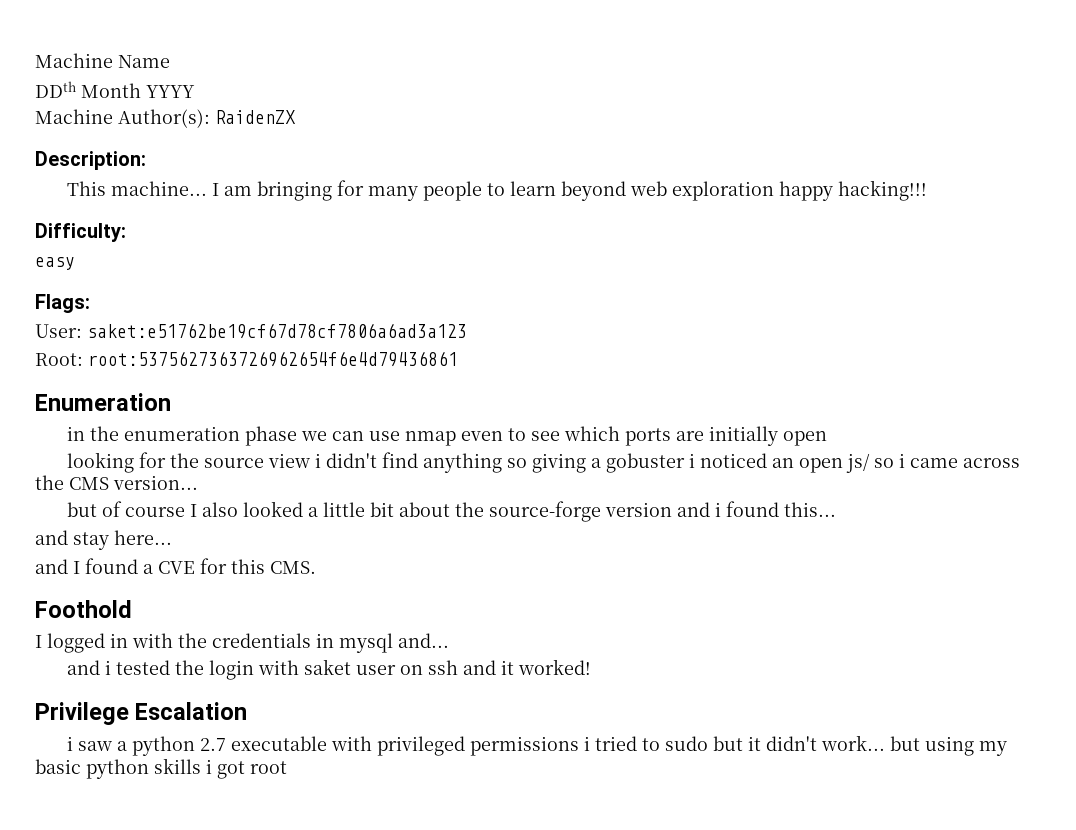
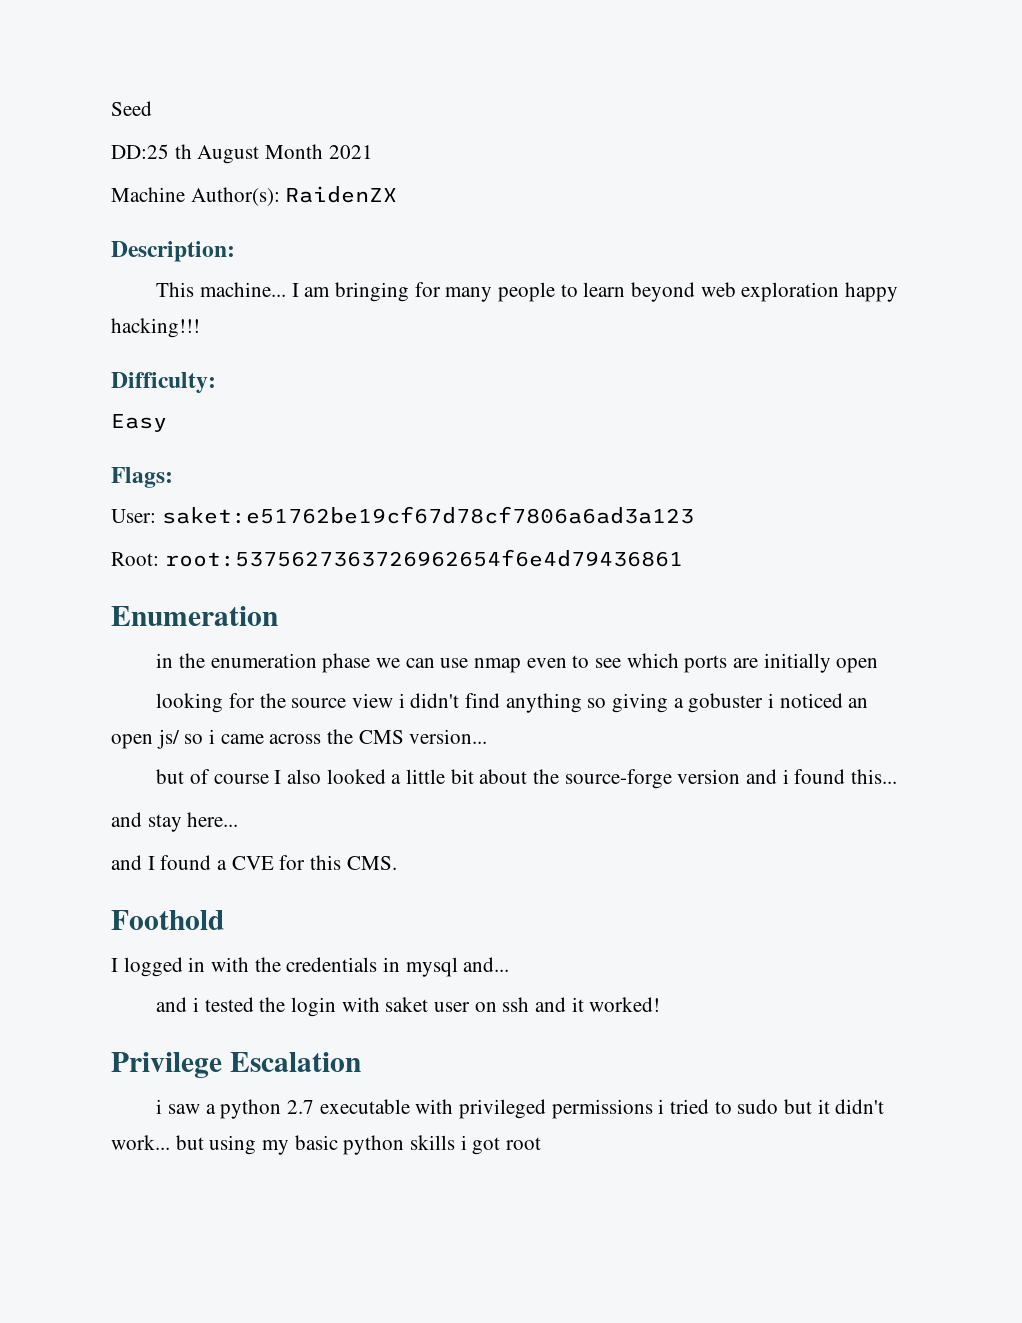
[35,53,170,68] [35,81,195,98] Machine Name // DDth Month YYYY -> [111,101,152,116] [111,144,373,164] Seed // DD:25 th August Month 2021
[35,257,75,270] easy -> [111,414,167,432] Easy

